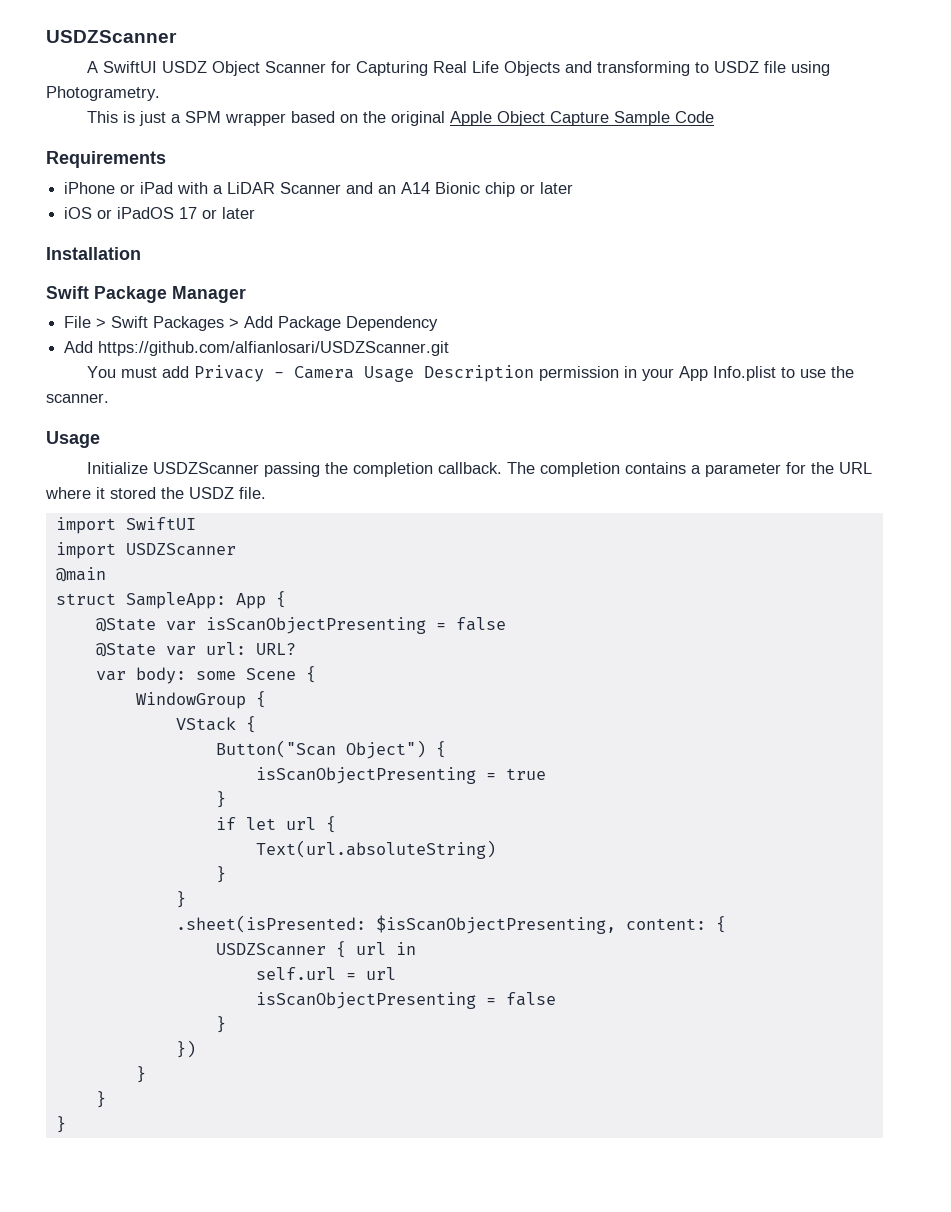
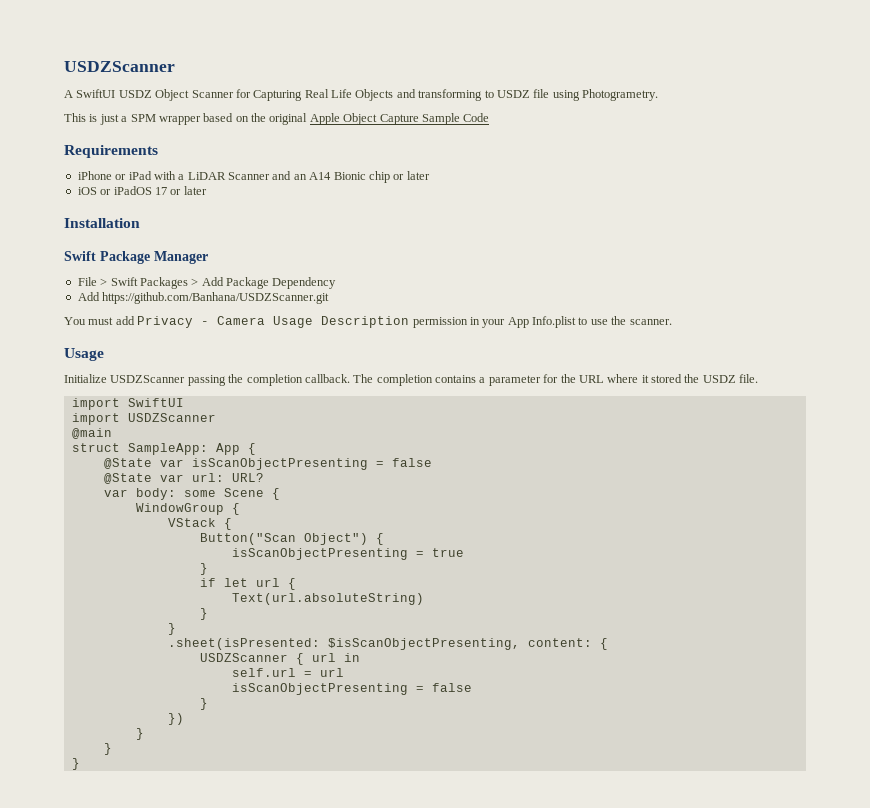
[98,341,450,356] https://github.com/alfianlosari/USDZScanner.git -> [102,292,330,304] https://github.com/Banhana/USDZScanner.git

